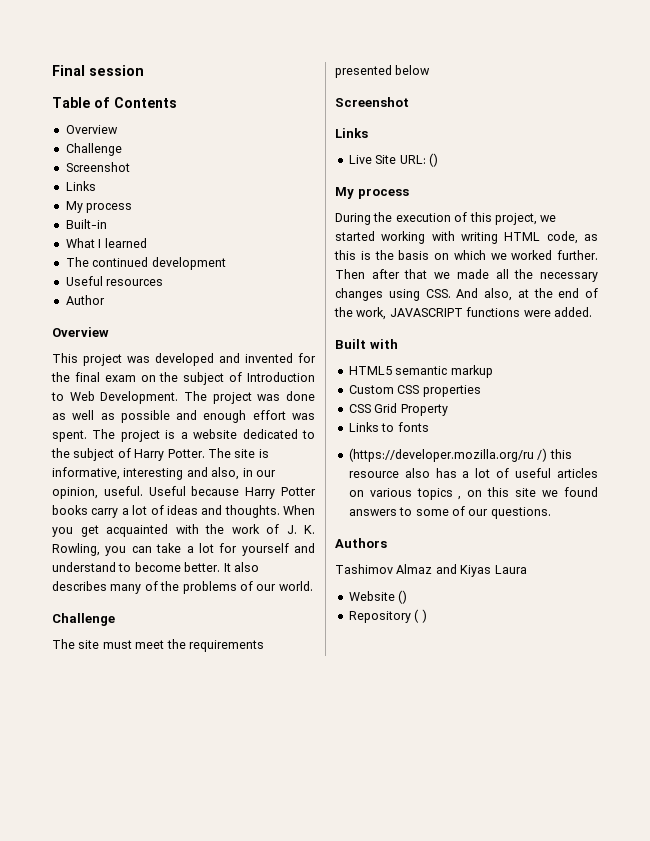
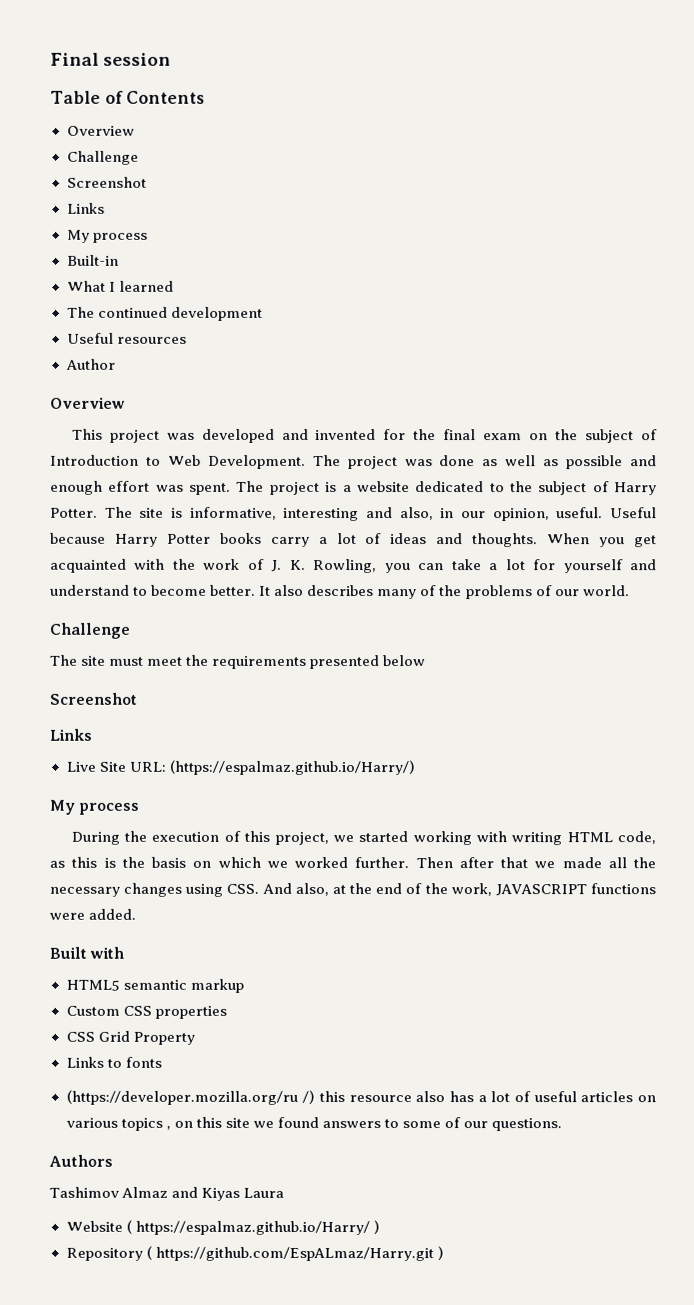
[428,153,438,167] () -> [168,759,415,776] (https://espalmaz.github.io/Harry/)
[398,590,408,604] () -> [125,1219,380,1236] ( https://espalmaz.github.io/Harry/ )
(420, 616) none -> [154,1246,434,1262] https://github.com/EspALmaz/Harry.git

